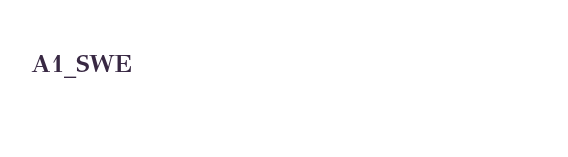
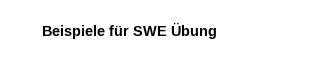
[31,54,132,78] A1_SWE -> [42,22,217,39] Beispiele für SWE Übung

